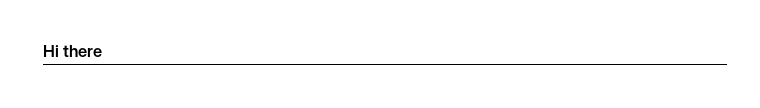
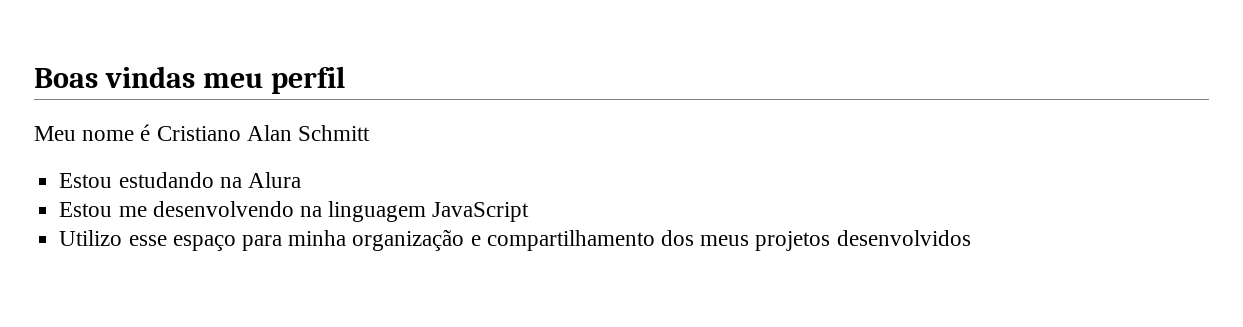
[43,45,103,57] Hi there -> [34,66,345,94] [34,124,371,141] [59,172,301,188] [59,201,530,222] [59,229,971,251] Boas vindas meu perfil // Meu nome é Cristiano Alan Schmitt // Estou estudando na Alura // Estou me desenvolvendo na linguagem JavaScript // Utilizo esse espaço para minha organização e compartilhamento dos meus projetos desenvolvidos

